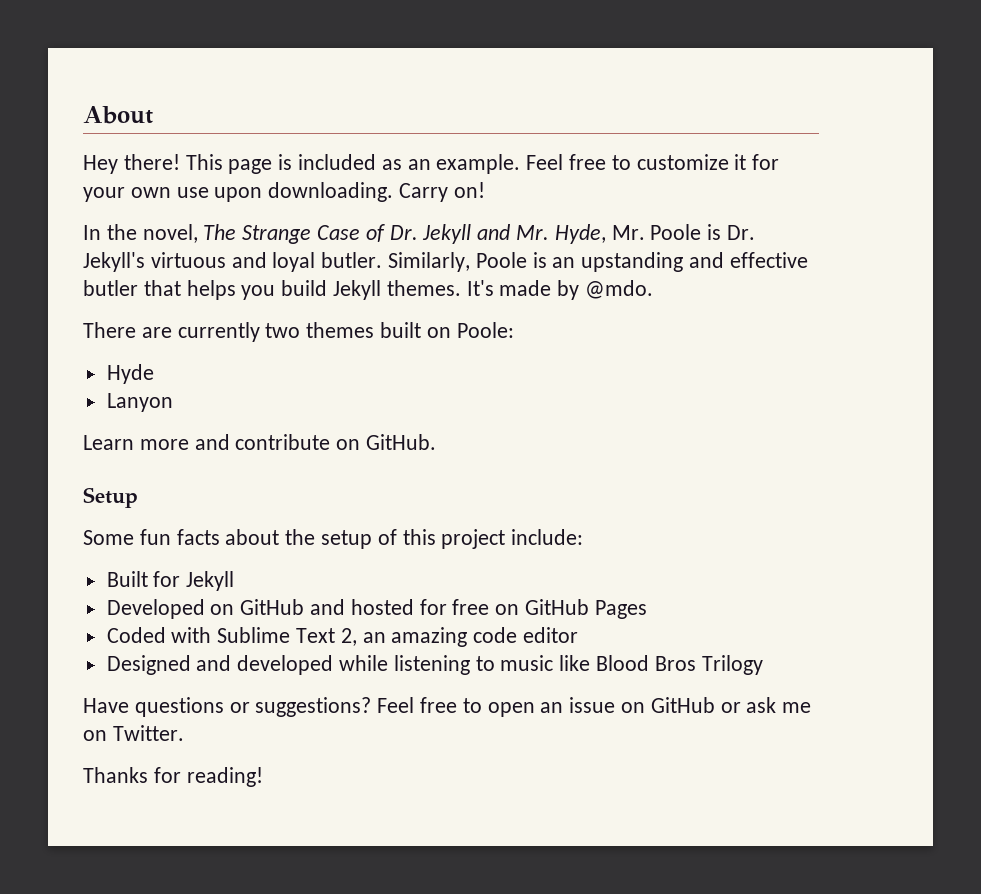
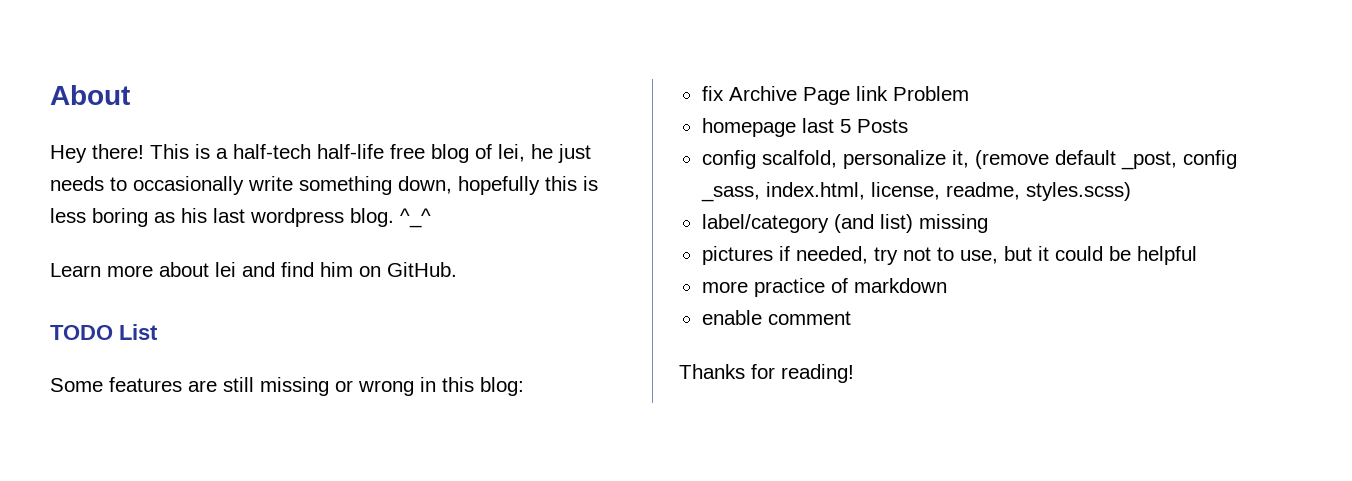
[228,154,780,174] [83,182,485,202] [83,224,756,244] [83,252,808,272] [83,280,654,300] [83,322,514,342] [106,364,154,384] [106,393,173,412] [83,434,331,450] page is included as an example. Feel free to customize it for your own use upon downloading. Carry on! // In the novel, The Strange Case of Dr. Jekyll and Mr. Hyde, Mr. Poole is Dr. Jekyll's virtuous and loyal butler. Similarly, Poole is an upstanding and effective butler that helps you build Jekyll themes. It's made by @mdo. // There are currently two themes built on Poole: // Hyde // Lanyon // Learn more and contribute -> [195,144,591,163] [50,176,598,195] [50,208,431,228] [50,262,353,277] is a half-tech half-life free blog of lei, he just needs to occasionally write something down, hopefully this is less boring as his last wordpress blog. ^_^ // Learn more about lei and find him
[83,487,138,508] Setup -> [50,324,158,340] TODO List
[139,529,584,549] [106,571,235,591] [106,599,647,619] [106,627,579,647] [106,655,763,675] [83,697,812,717] [83,725,184,741] fun facts about the setup of this project include: // Built for Jekyll // Developed on GitHub and hosted for free on GitHub Pages // Coded with Sublime Text 2, an amazing code editor // Designed and developed while listening to music like Blood Bros Trilogy // Have questions or suggestions? Feel free to open an issue on GitHub or ask me on Twitter. -> [109,377,524,396] [701,86,969,105] [701,118,908,137] [701,150,1237,170] [700,182,1131,202] [701,214,988,233] [701,246,1197,265] [701,278,947,297] [701,310,851,325] features are still missing or wrong in this blog: // fix Archive Page link Problem // homepage last 5 Posts // config scalfold, personalize it, (remove default _post, config _sass, index.html, license, readme, styles.scss) // label/category (and list) missing // pictures if needed, try not to use, but it could be helpful // more practice of markdown // enable comment

